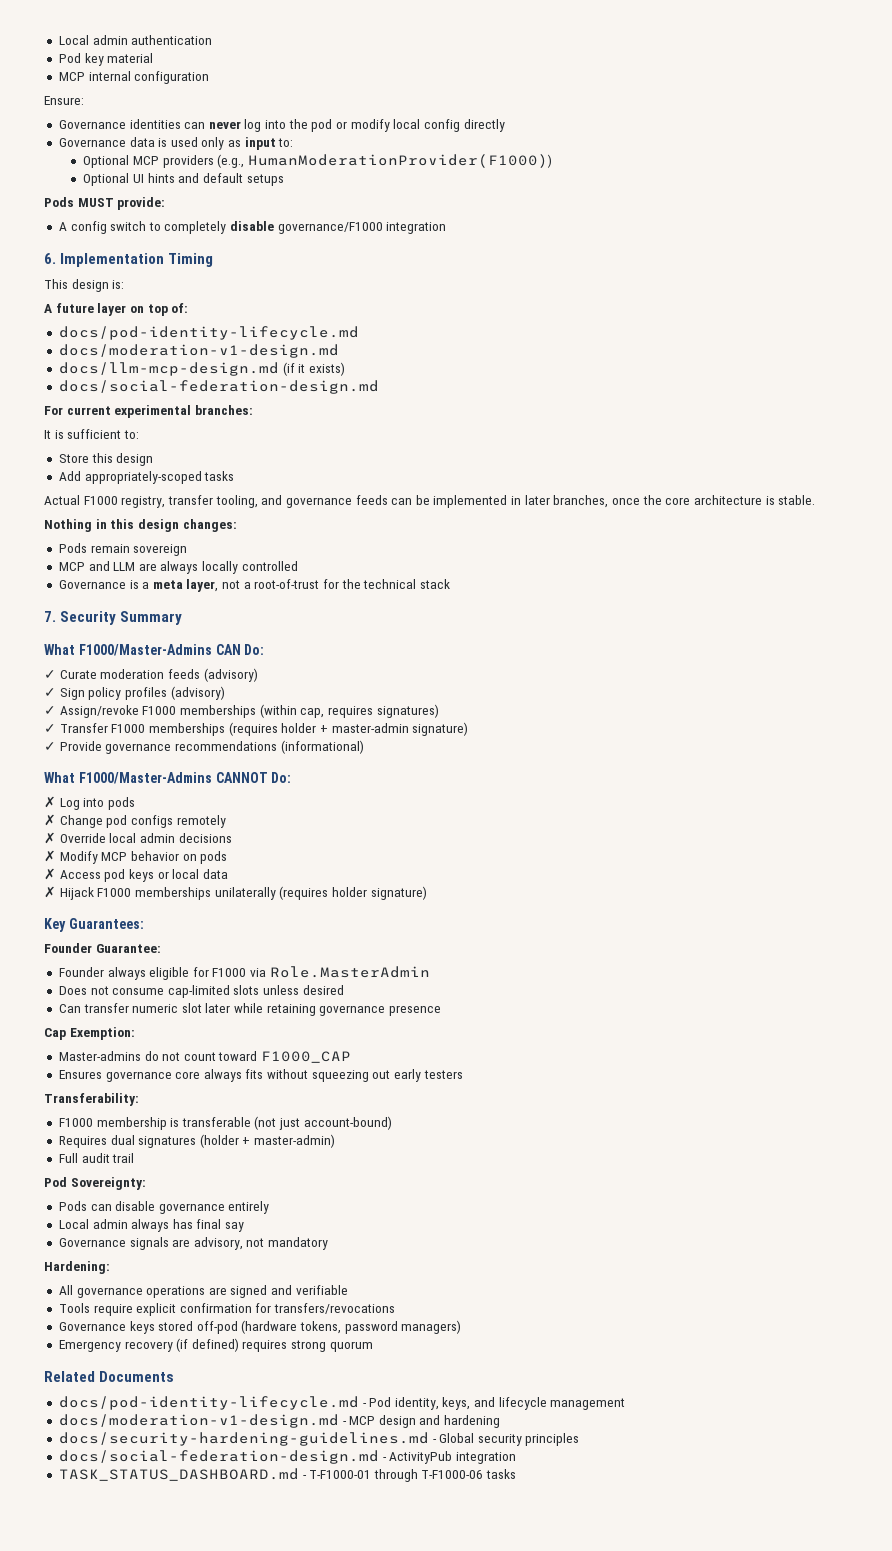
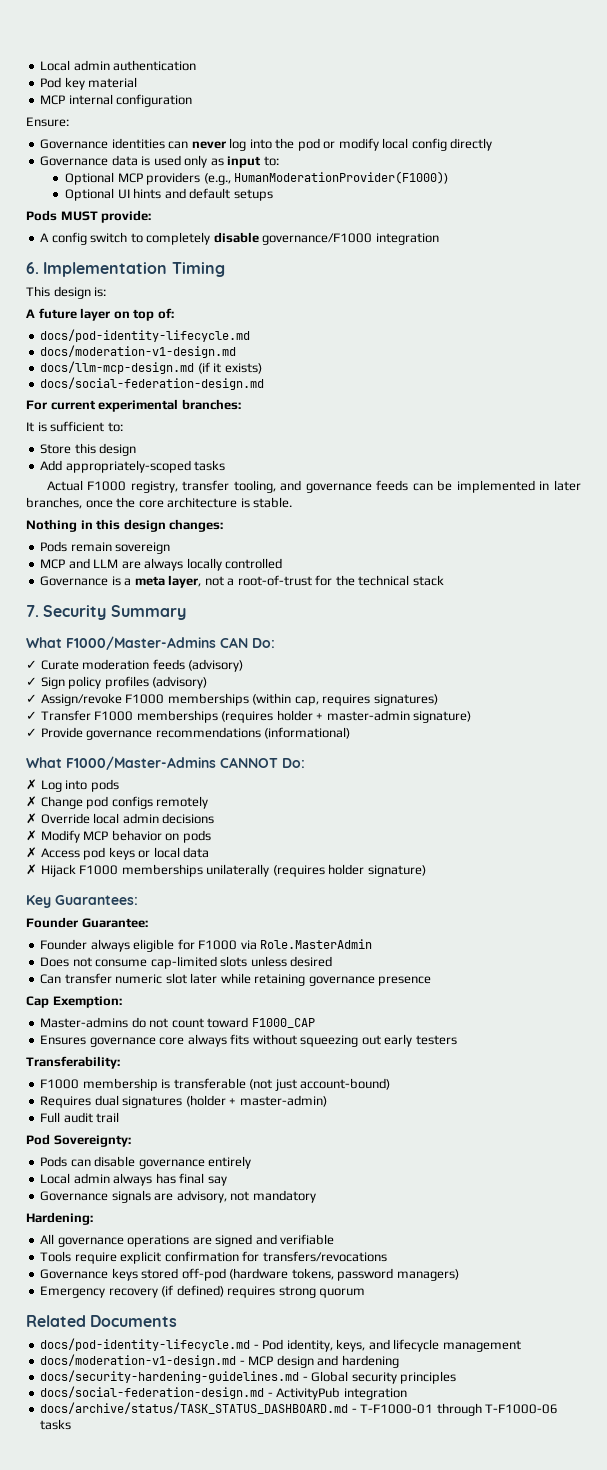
[58,1468,299,1481] TASK_STATUS_DASHBOARD.md -> [40,1402,349,1414] docs/archive/status/TASK_STATUS_DASHBOARD.md

